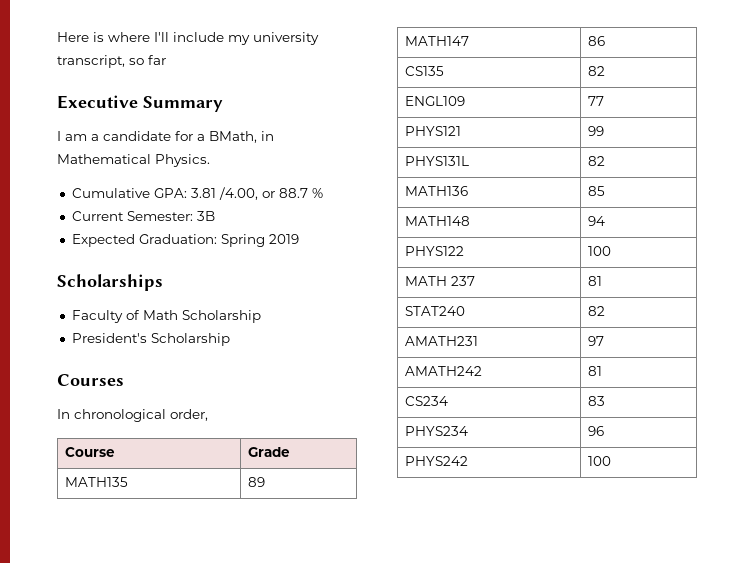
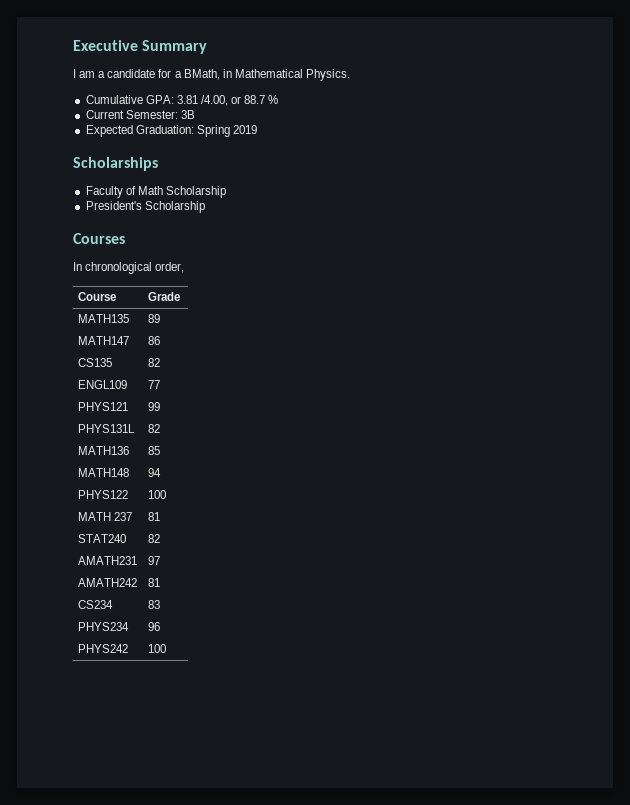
[57,32,319,45] [57,55,166,68] Here is where I'll include my university transcript, so far // -> (73, 45) none

